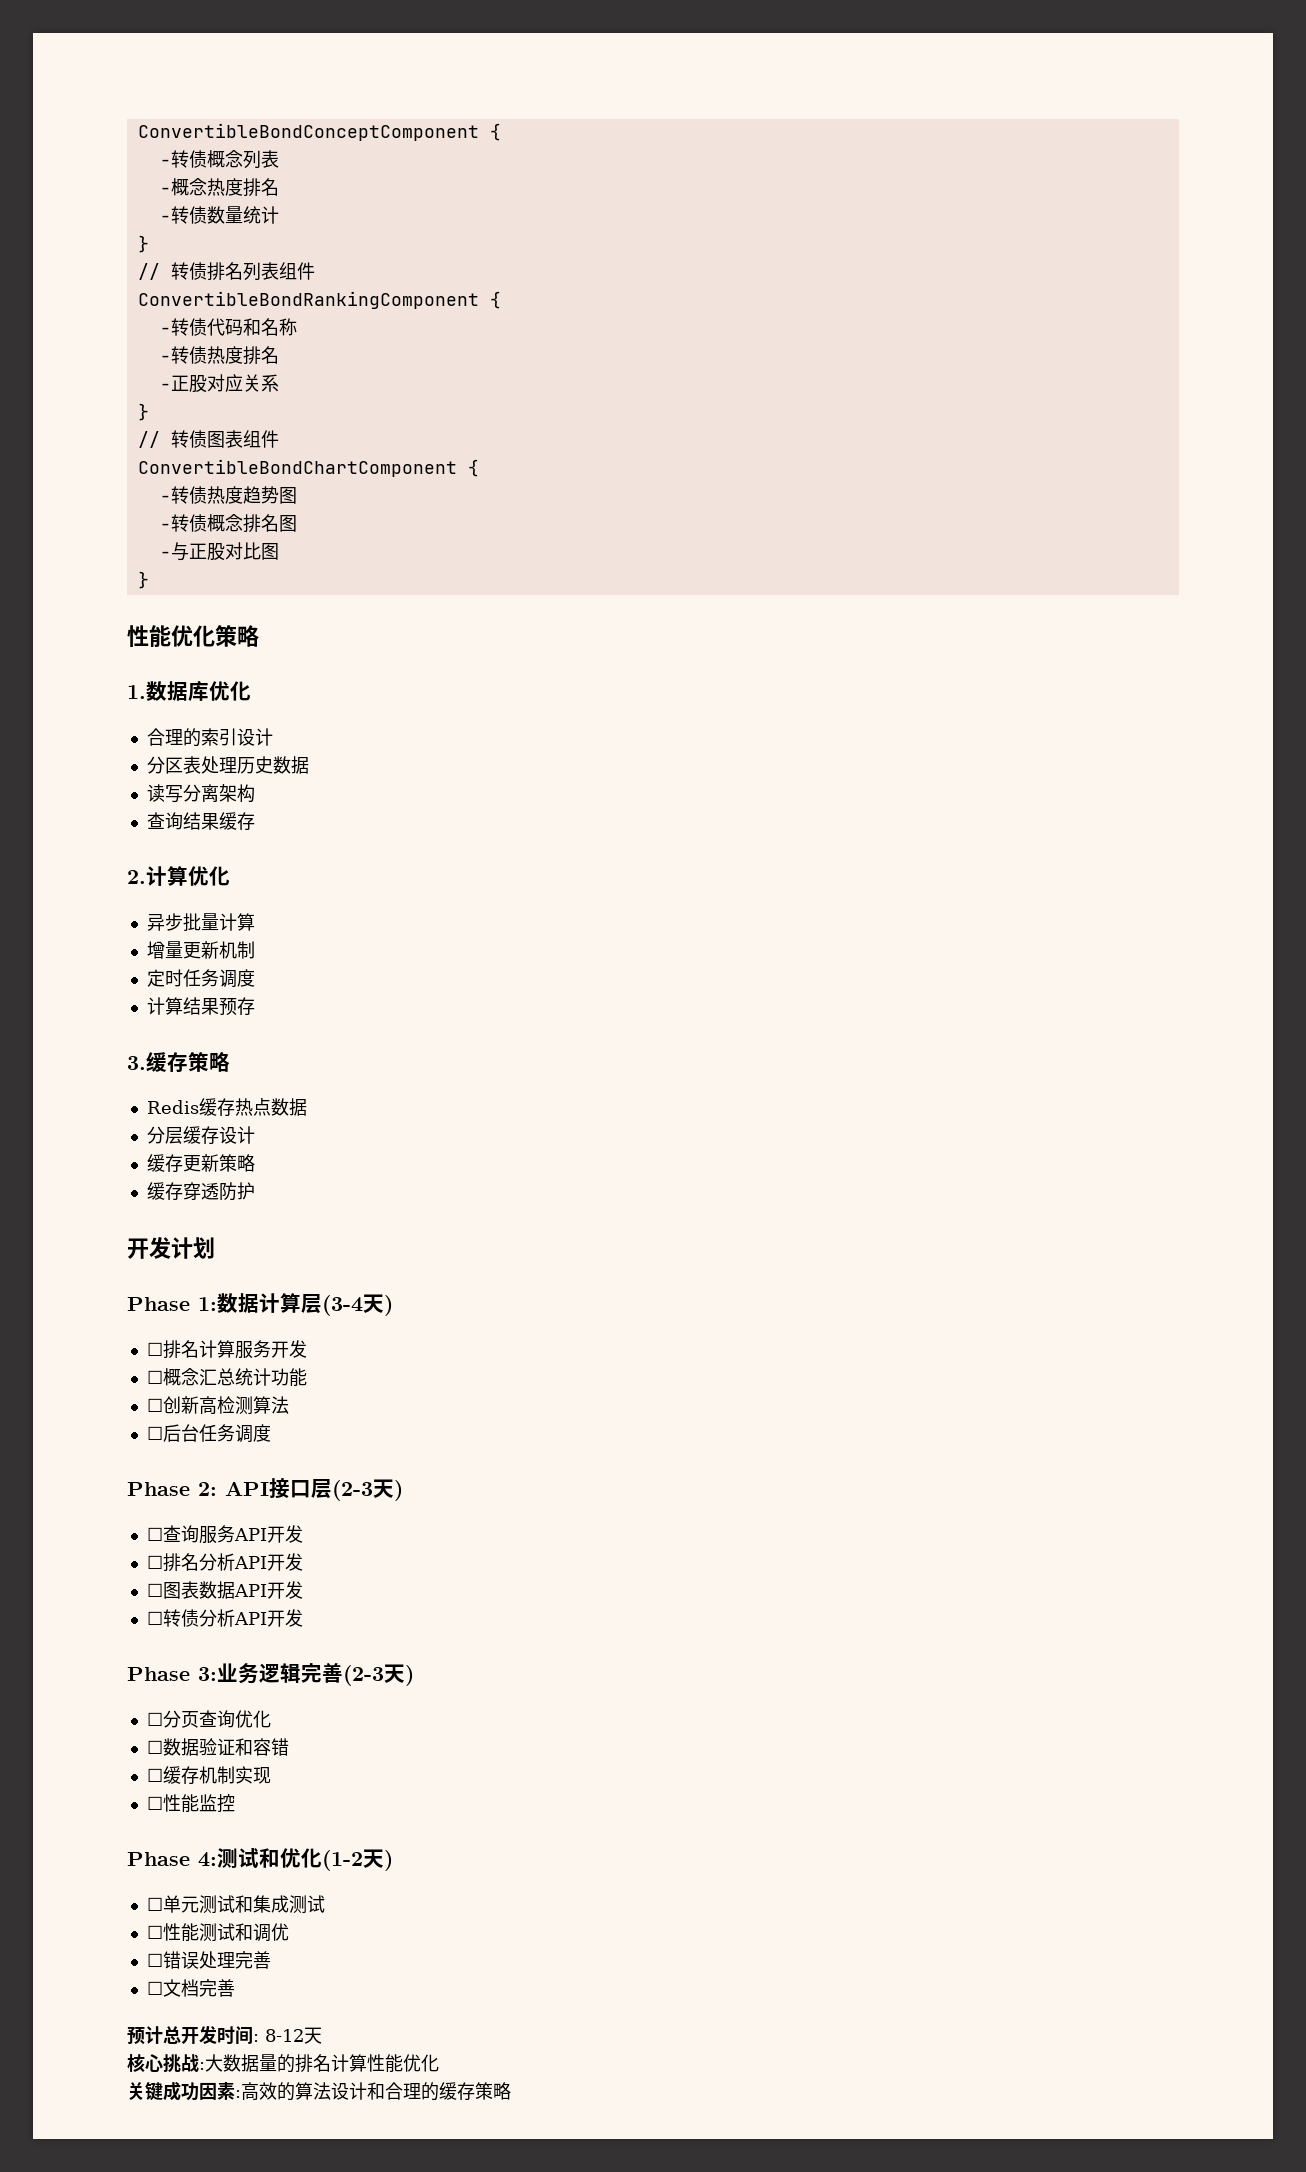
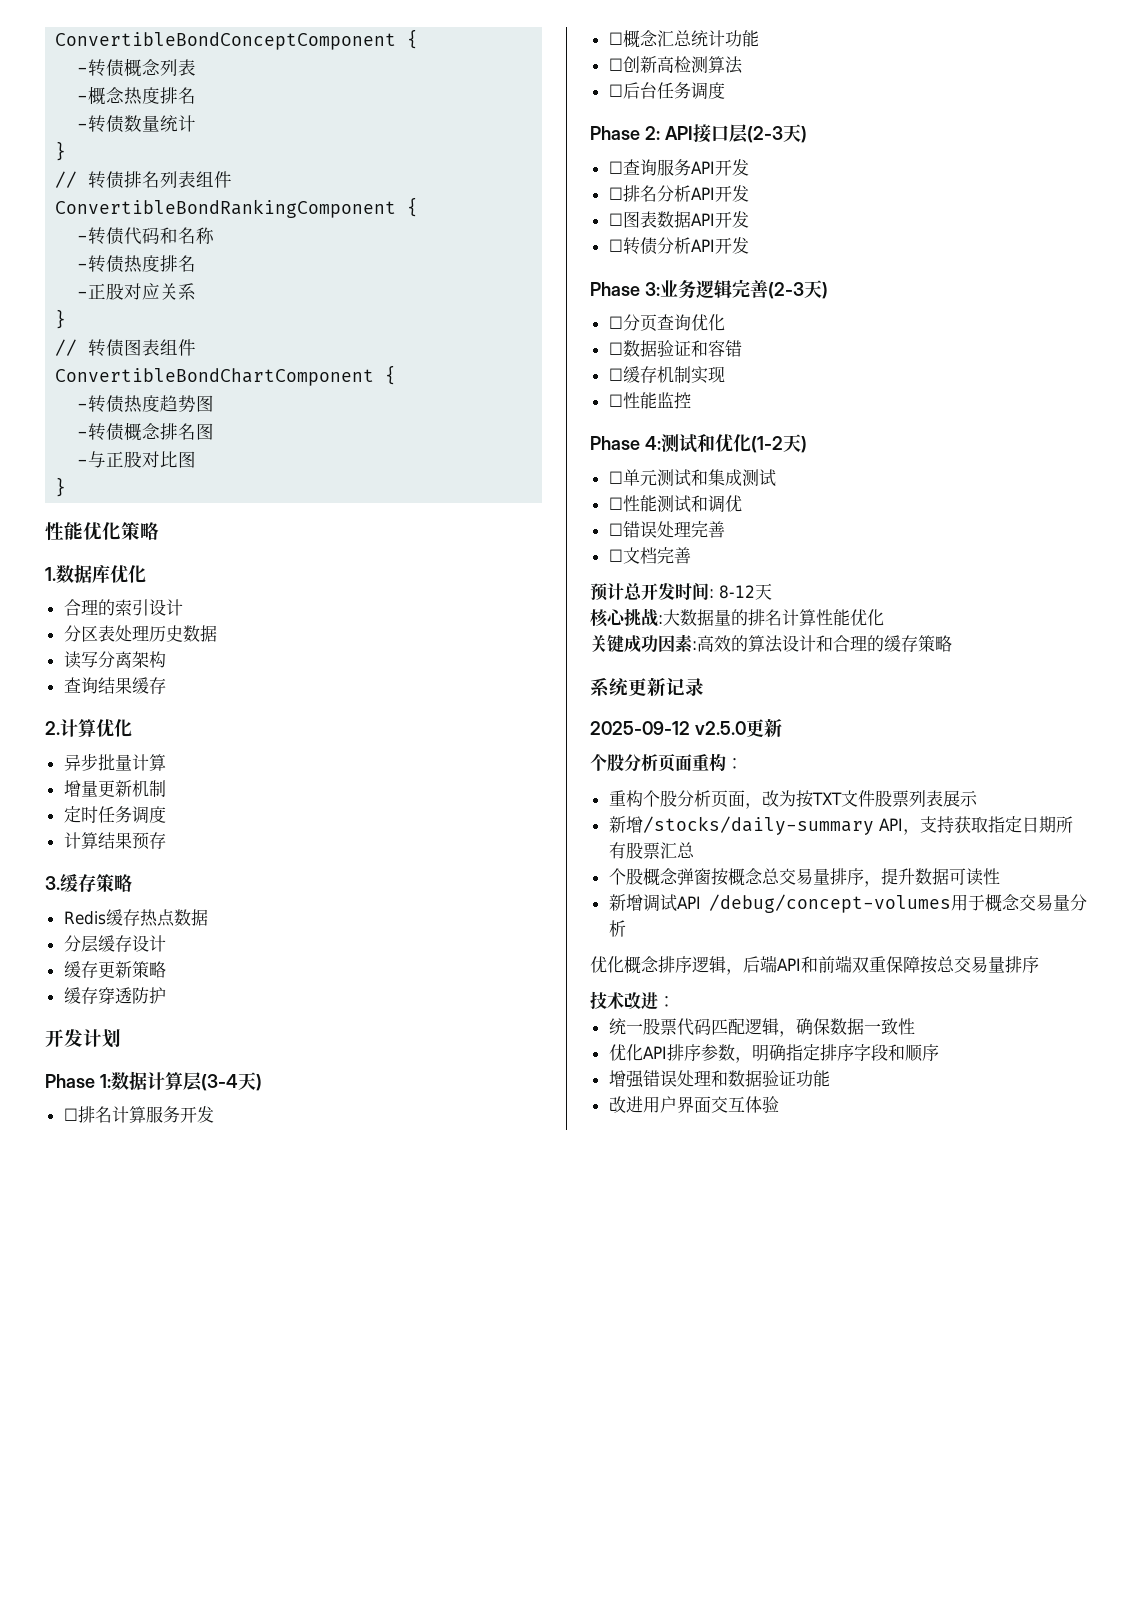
(511, 2091) none -> [590,677,704,697] [590,719,782,737] [590,753,743,772] [608,790,978,809] [608,816,1073,835] [608,842,695,859] [608,868,1000,887] [608,894,1087,913] [608,920,626,937] [590,955,1039,975] [590,991,675,1010] [608,1018,915,1037] [608,1044,939,1063] [608,1070,830,1088] [608,1096,779,1113] // 系统更新记录 // 2025-09-12 v2.5.0更新 // 个股分析页面重构： // 重构个股分析页面，改为按TXT文件股票列表展示 // 新增/stocks/daily-summary API，支持获取指定日期所有股票汇总 // 个股概念弹窗按概念总交易量排序，提升数据可读性 // 新增调试API /debug/concept-volumes用于概念交易量分析 // 优化概念排序逻辑，后端API和前端双重保障按总交易量排序 // 技术改进： // 统一股票代码匹配逻辑，确保数据一致性 // 优化API排序参数，明确指定排序字段和顺序 // 增强错误处理和数据验证功能 // 改进用户界面交互体验

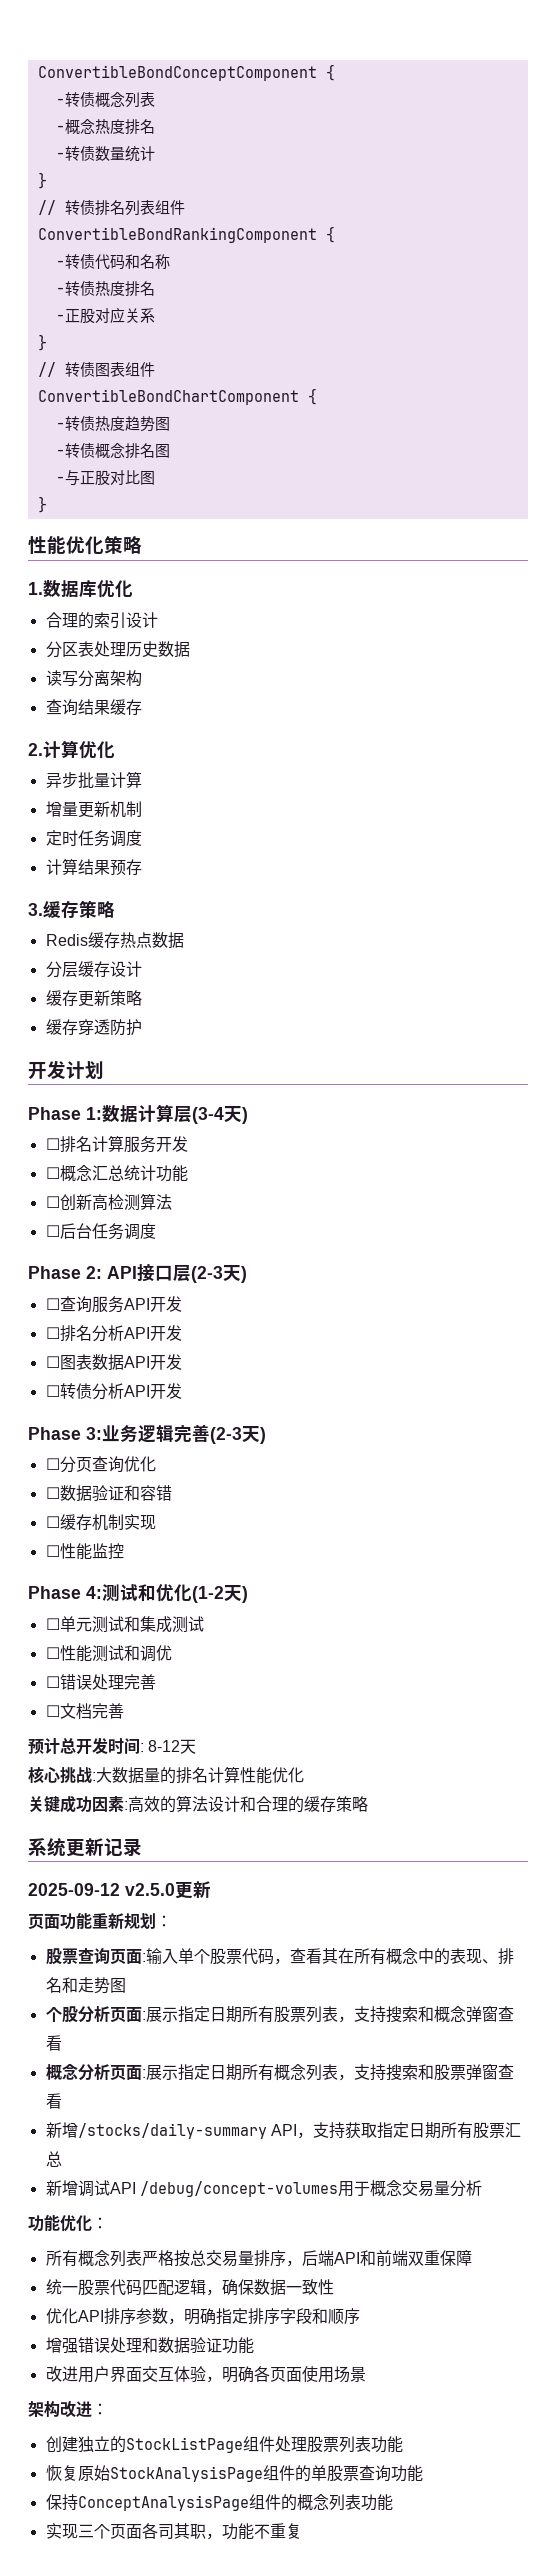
[590,753,743,772] [608,790,978,809] // 个股分析页面重构： // 重构个股分析页面，改为按TXT文件股票列表展示 -> [28,1912,172,1930] [45,1947,514,1965] [45,1977,126,1994] [45,2005,514,2023] [45,2035,62,2051] [45,2063,514,2081] [45,2093,62,2109] // 页面功能重新规划： // 股票查询页面:输入单个股票代码，查看其在所有概念中的表现、排名和走势图 // 个股分析页面:展示指定日期所有股票列表，支持搜索和概念弹窗查看 // 概念分析页面:展示指定日期所有概念列表，支持搜索和股票弹窗查看
[608,868,1000,887] // 个股概念弹窗按概念总交易量排序，提升数据可读性 -> (62, 2159) none
[590,956,726,974] 优化概念排序逻辑 -> [28,2214,108,2232] [45,2250,286,2267] 功能优化： // 所有概念列表严格按总交易量排序
[920,956,1039,974] [590,991,675,1010] 按总交易量排序 // 技术改进： -> (472, 2258) none
(779, 1104) none -> [205,2366,366,2383] [28,2400,108,2418] [45,2436,403,2453] [45,2465,423,2482] [45,2494,393,2511] [45,2523,302,2540] ，明确各页面使用场景 // 架构改进： // 创建独立的StockListPage组件处理股票列表功能 // 恢复原始StockAnalysisPage组件的单股票查询功能 // 保持ConceptAnalysisPage组件的概念列表功能 // 实现三个页面各司其职，功能不重复

